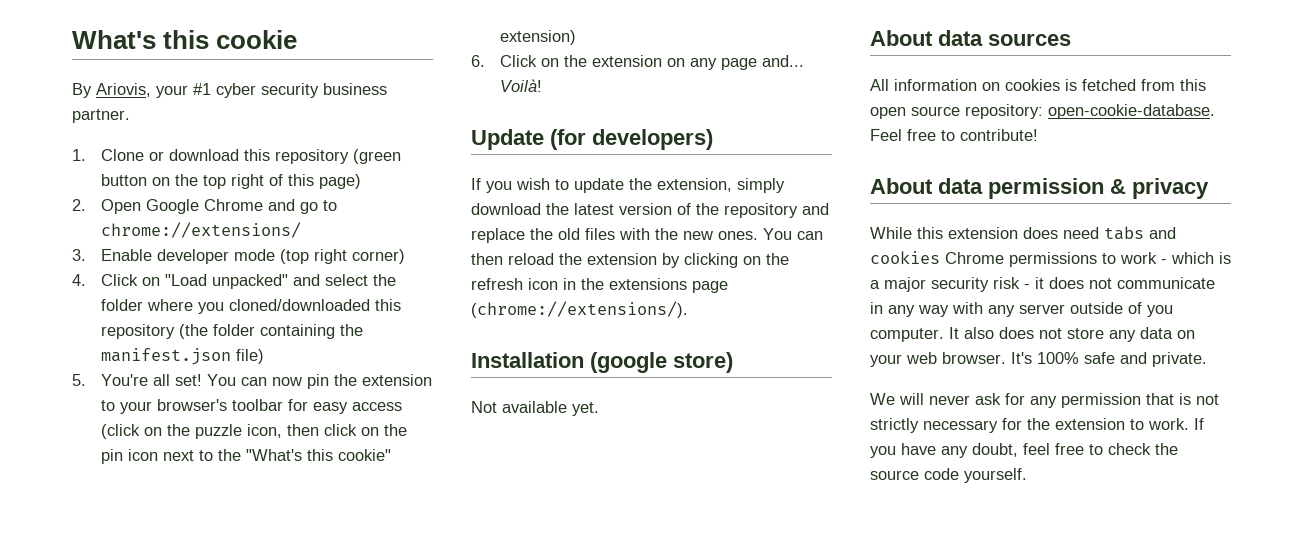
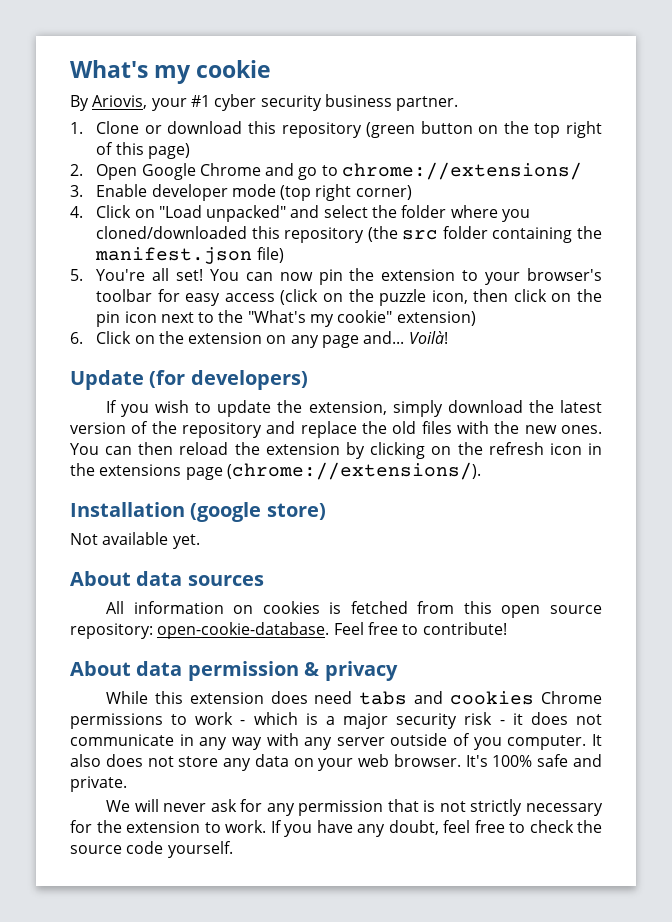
[163,30,210,49] this -> [154,65,192,84] my
(209, 331) none -> [402,230,439,240] src
[307,449,334,461] this -> [310,314,335,327] my

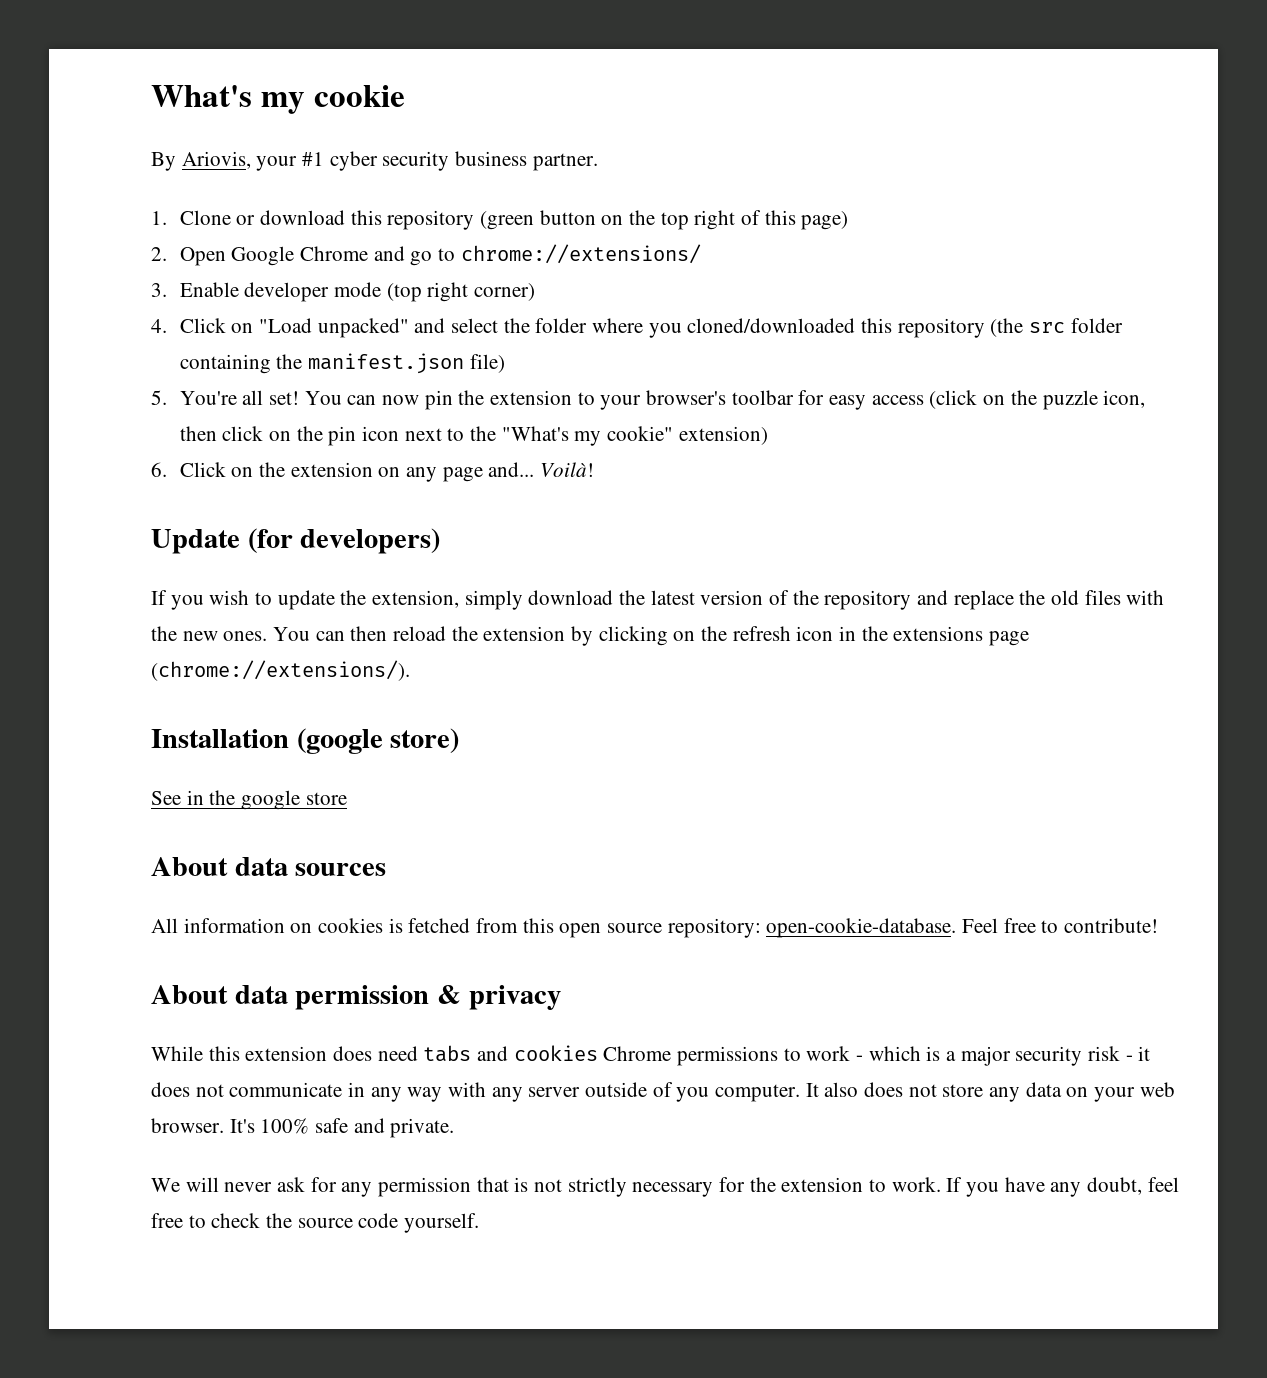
[70,532,200,549] Not available yet. -> [151,790,347,810] See in the google store

